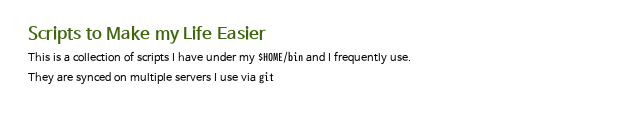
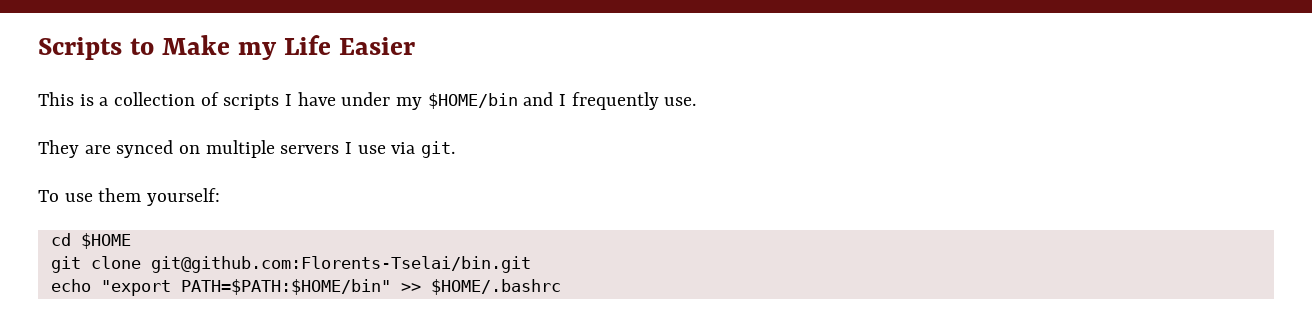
[258,72,274,84] git -> [421,141,456,158] [38,188,221,206] [50,233,131,249] [50,256,531,273] [50,279,561,296] git. // To use them yourself: // cd $HOME // git clone git@github.com:Florents-Tselai/bin.git // echo "export PATH=$PATH:$HOME/bin" >> $HOME/.bashrc

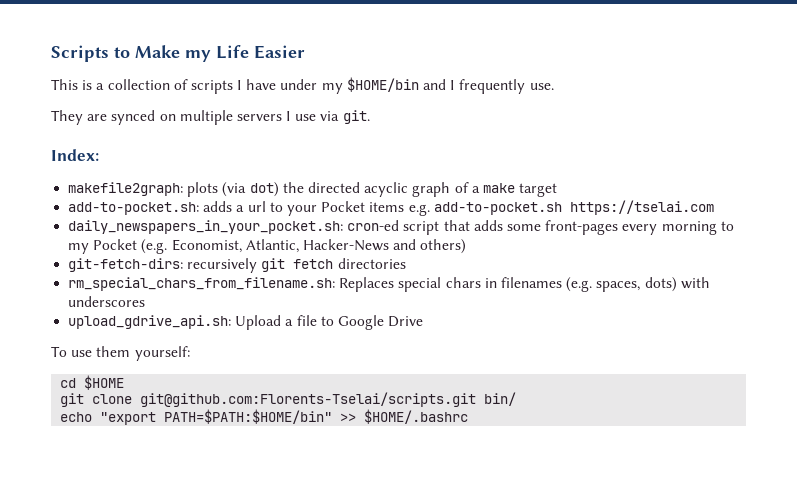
(456, 149) none -> [51,149,99,161] [68,182,558,197] [68,200,714,216] [68,220,734,235] [68,239,467,254] [68,258,406,273] [68,277,710,292] [68,296,146,307] [68,315,424,330] // Index: // makefile2graph: plots (via dot) the directed acyclic graph of a make target // add-to-pocket.sh: adds a url to your Pocket items e.g. add-to-pocket.sh https://tselai.com // daily_newspapers_in_your_pocket.sh: cron-ed script that adds some front-pages every morning to my Pocket (e.g. Economist, Atlantic, Hacker-News and others) // git-fetch-dirs: recursively git fetch directories // rm_special_chars_from_filename.sh: Replaces special chars in filenames (e.g. spaces, dots) with underscores // upload_gdrive_api.sh: Upload a file to Google Drive
[150,256,531,273] git@github.com:Florents-Tselai/bin.git -> [140,392,517,407] git@github.com:Florents-Tselai/scripts.git bin/

